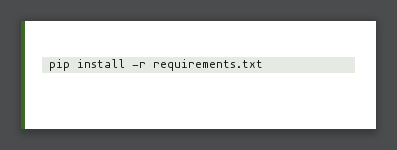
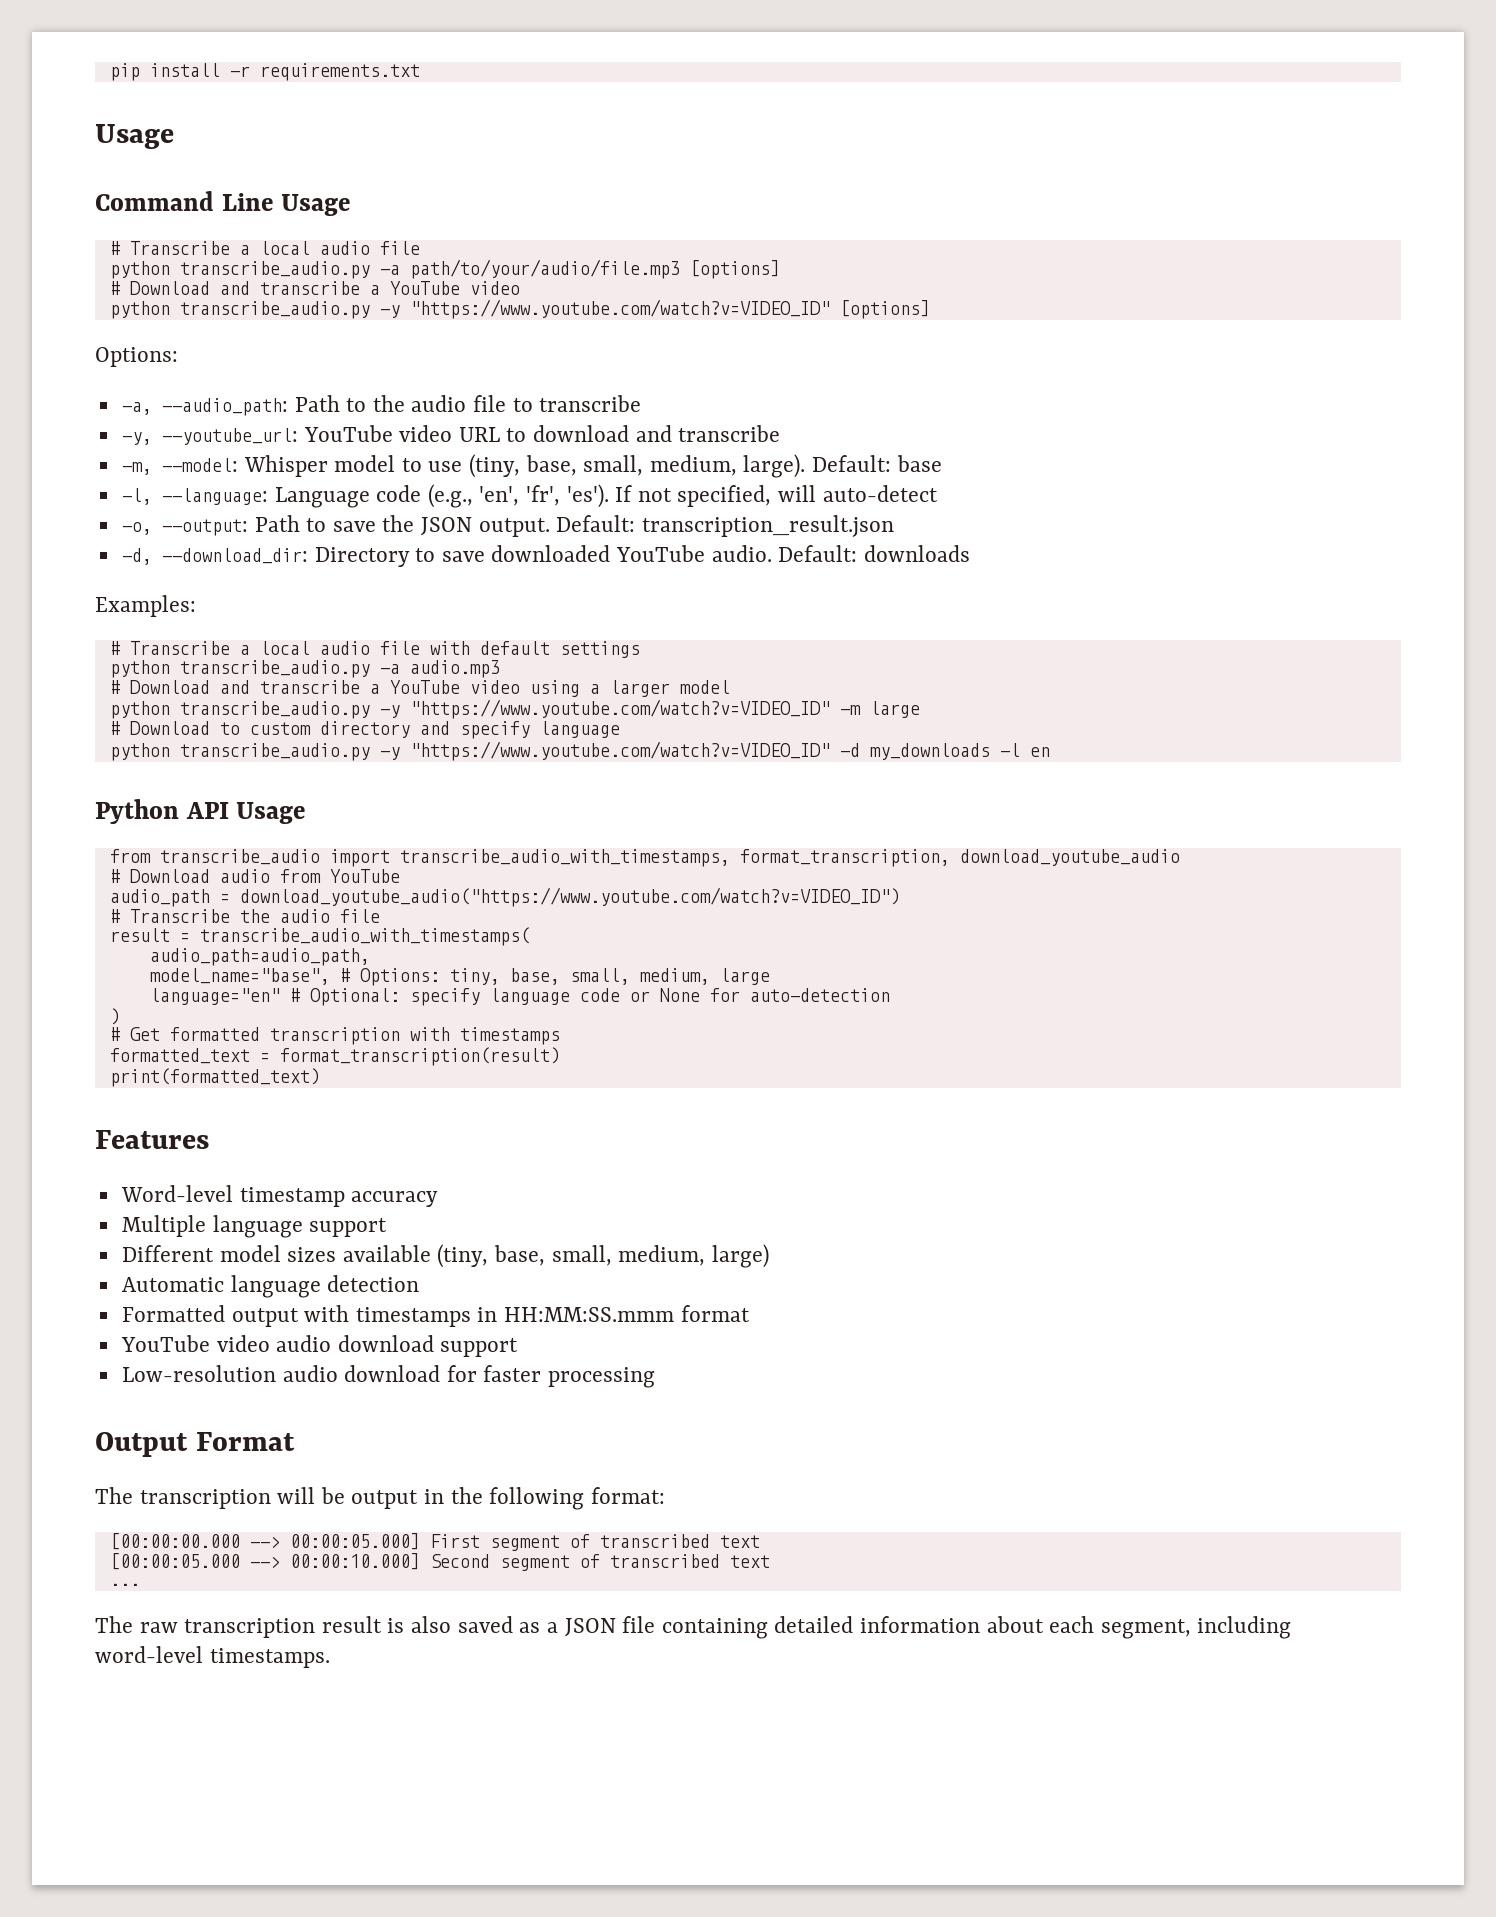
(264, 65) none -> [95,124,174,149] [95,191,352,216] [109,241,420,255] [109,259,780,279] [109,281,520,295] [109,299,930,319] [95,347,178,367] [121,395,642,416] [121,425,781,445] [121,454,942,478] [121,484,938,508] [121,515,894,537] [121,545,970,567] [95,595,196,617] [109,641,640,658] [109,660,500,678] [109,680,730,697] [109,699,920,719] [109,721,620,739] [109,741,1050,761] [95,799,307,824] [109,849,1180,867] [109,869,400,883] [109,887,900,907] [109,909,380,923] [109,927,530,946] [149,948,370,966] [149,968,770,986] [149,988,890,1006] [109,1008,120,1025] [109,1027,560,1045] [109,1047,560,1066] [109,1068,320,1087] [95,1130,209,1149] [120,1185,439,1207] [121,1215,388,1238] [121,1244,769,1268] [121,1275,420,1298] [121,1305,750,1327] [120,1335,519,1357] [121,1365,656,1388] [95,1432,295,1457] [95,1487,665,1510] [109,1533,760,1551] [109,1553,770,1571] [109,1583,140,1586] [95,1616,1292,1639] [95,1646,330,1668] // Usage // Command Line Usage // # Transcribe a local audio file // python transcribe_audio.py -a path/to/your/audio/file.mp3 [options] // # Download and transcribe a YouTube video // python transcribe_audio.py -y "https://www.youtube.com/watch?v=VIDEO_ID" [options] // Options: // -a, --audio_path: Path to the audio file to transcribe // -y, --youtube_url: YouTube video URL to download and transcribe // -m, --model: Whisper model to use (tiny, base, small, medium, large). Default: base // -l, --language: Language code (e.g., 'en', 'fr', 'es'). If not specified, will auto-detect // -o, --output: Path to save the JSON output. Default: transcription_result.json // -d, --download_dir: Directory to save downloaded YouTube audio. Default: downloads // Examples: // # Transcribe a local audio file with default settings // python transcribe_audio.py -a audio.mp3 // # Download and transcribe a YouTube video using a larger model // python transcribe_audio.py -y "https://www.youtube.com/watch?v=VIDEO_ID" -m large // # Download to custom directory and specify language // python transcribe_audio.py -y "https://www.youtube.com/watch?v=VIDEO_ID" -d my_downloads -l en // Python API Usage // from transcribe_audio import transcribe_audio_with_timestamps, format_transcription, download_youtube_audio // # Download audio from YouTube // audio_path = download_youtube_audio("https://www.youtube.com/watch?v=VIDEO_ID") // # Transcribe the audio file // result = transcribe_audio_with_timestamps( // audio_path=audio_path, // model_name="base", # Options: tiny, base, small, medium, large // language="en" # Optional: specify language code or None for auto-detection // ) // # Get formatted transcription with timestamps // formatted_text = format_transcription(result) // print(formatted_text) // Features // Word-level timestamp accuracy // Multiple language support // Different model sizes available (tiny, base, small, medium, large) // Automatic language detection // Formatted output with timestamps in HH:MM:SS.mmm format // YouTube video audio download support // Low-resolution audio download for faster processing // Output Format // The transcription will be output in the following format: // [00:00:00.000 --> 00:00:05.000] First segment of transcribed text // [00:00:05.000 --> 00:00:10.000] Second segment of transcribed text // ... // The raw transcription result is also saved as a JSON file containing detailed information about each segment, including word-level timestamps.

